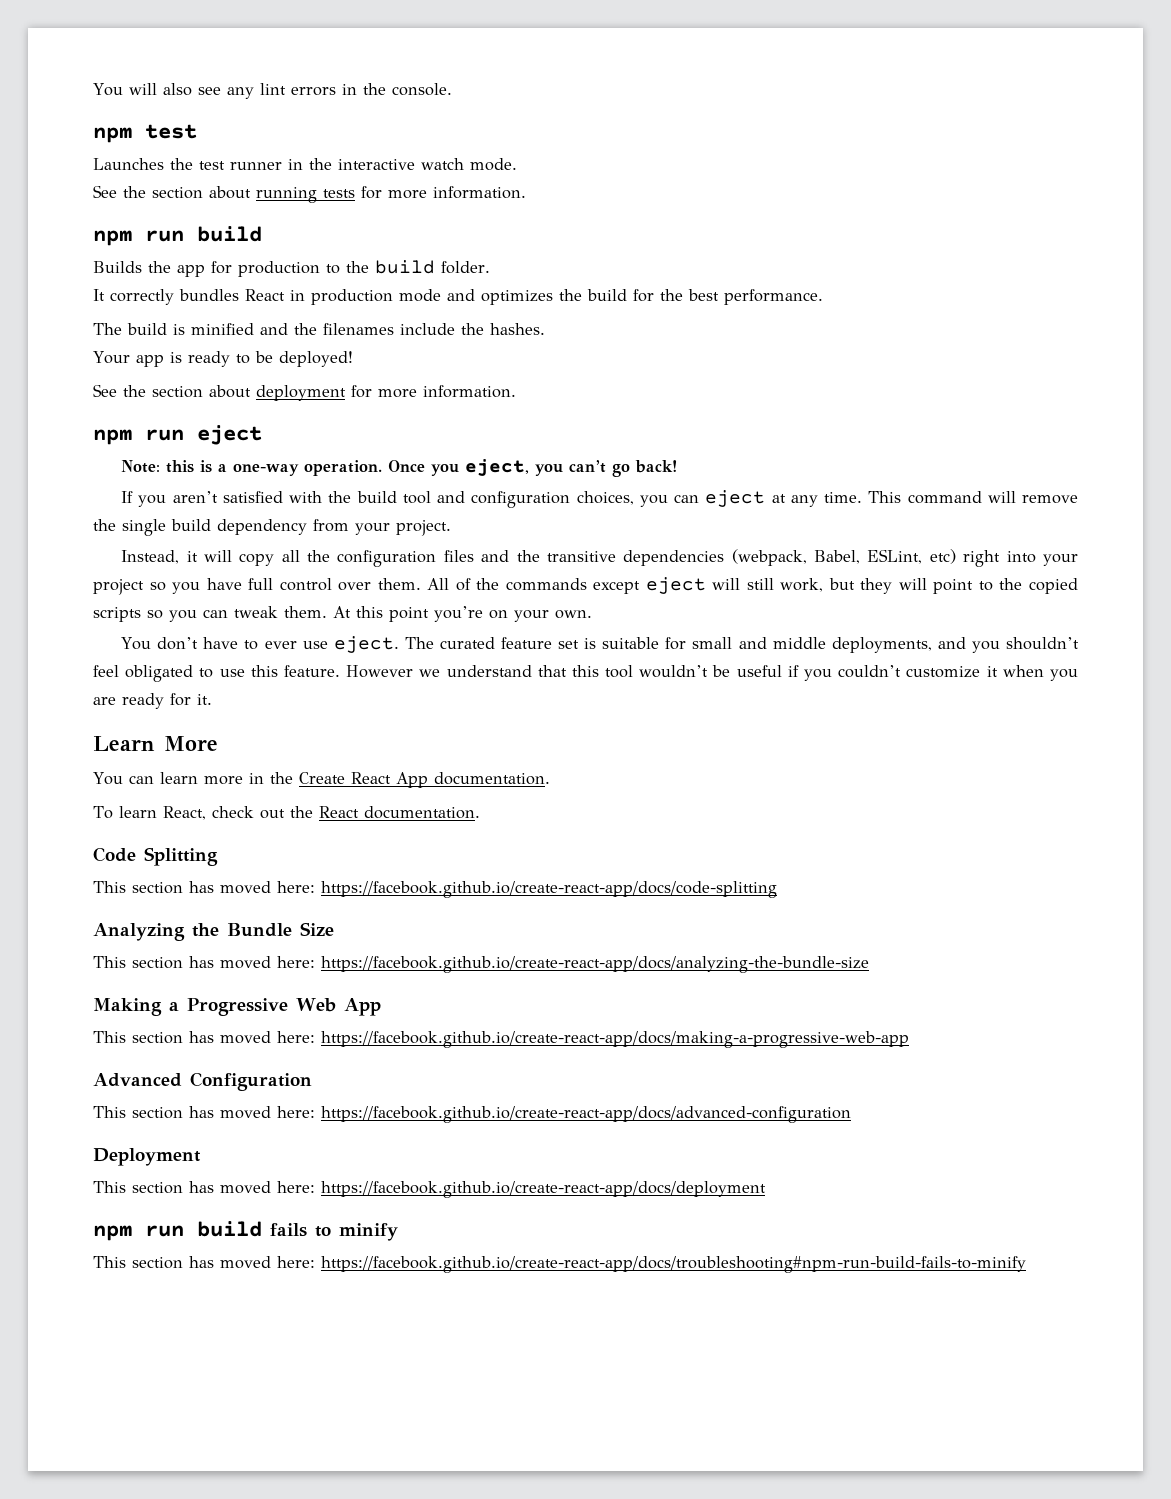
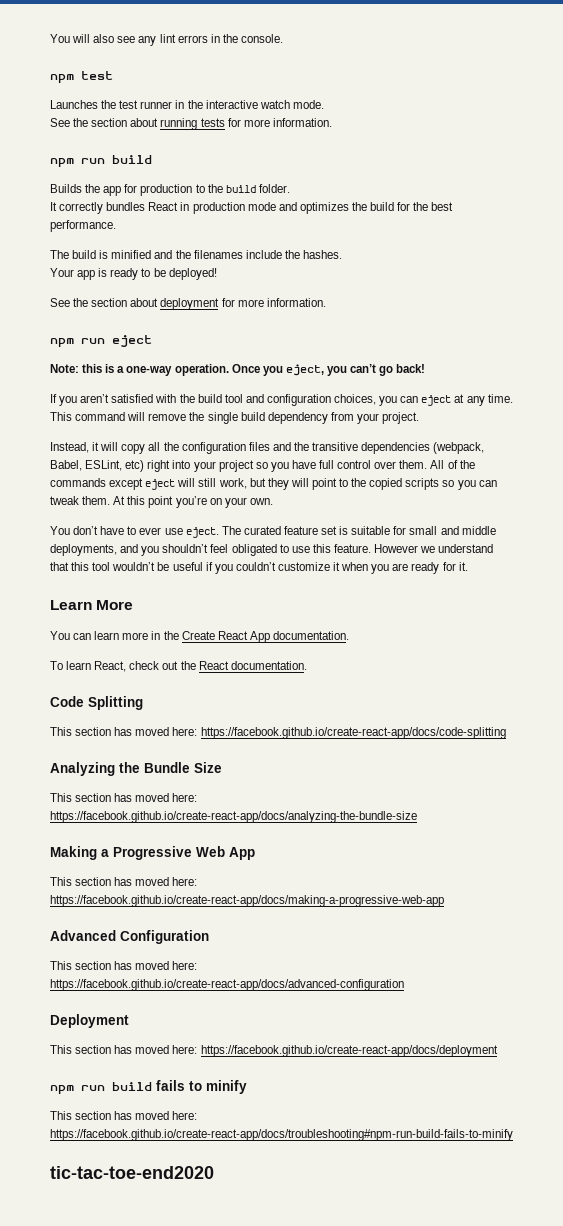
(1026, 1264) none -> [50,1166,214,1179] // tic-tac-toe-end2020

